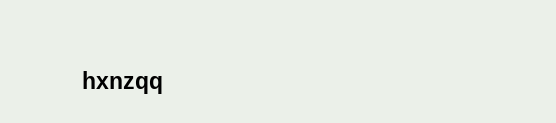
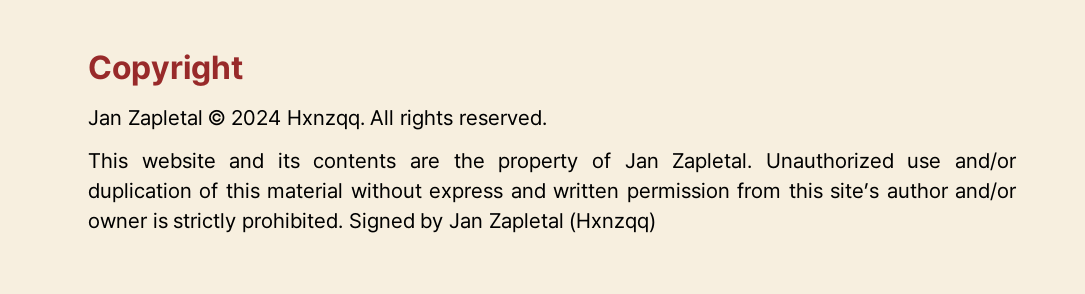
[82,71,163,94] hxnzqq -> [88,54,243,86] [88,109,547,130] [88,152,1018,173] [88,182,1017,203] [88,212,657,233] Copyright // Jan Zapletal © 2024 Hxnzqq. All rights reserved. // This website and its contents are the property of Jan Zapletal. Unauthorized use and/or duplication of this material without express and written permission from this site’s author and/or owner is strictly prohibited. Signed by Jan Zapletal (Hxnzqq)

